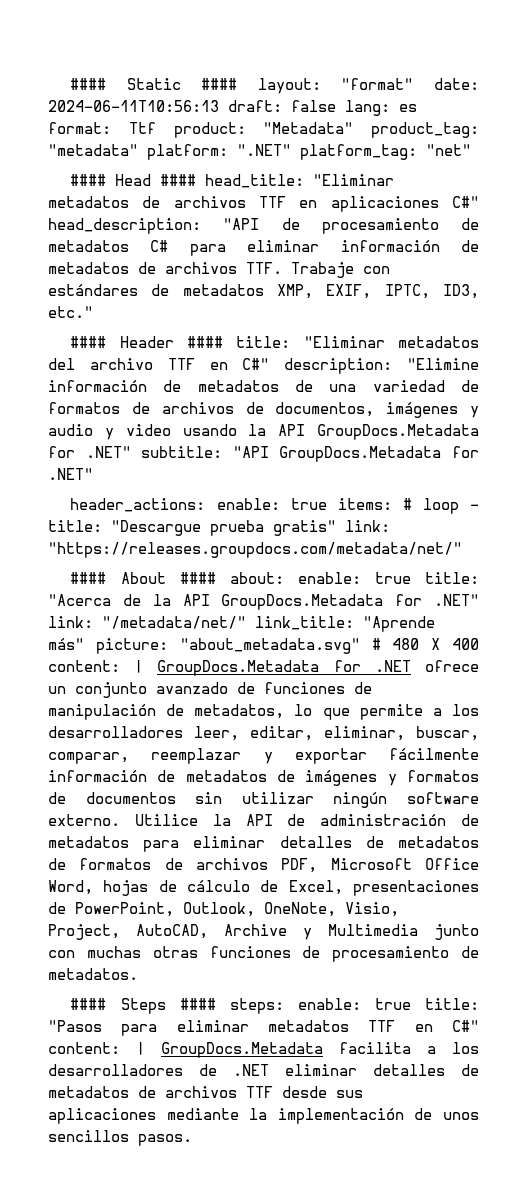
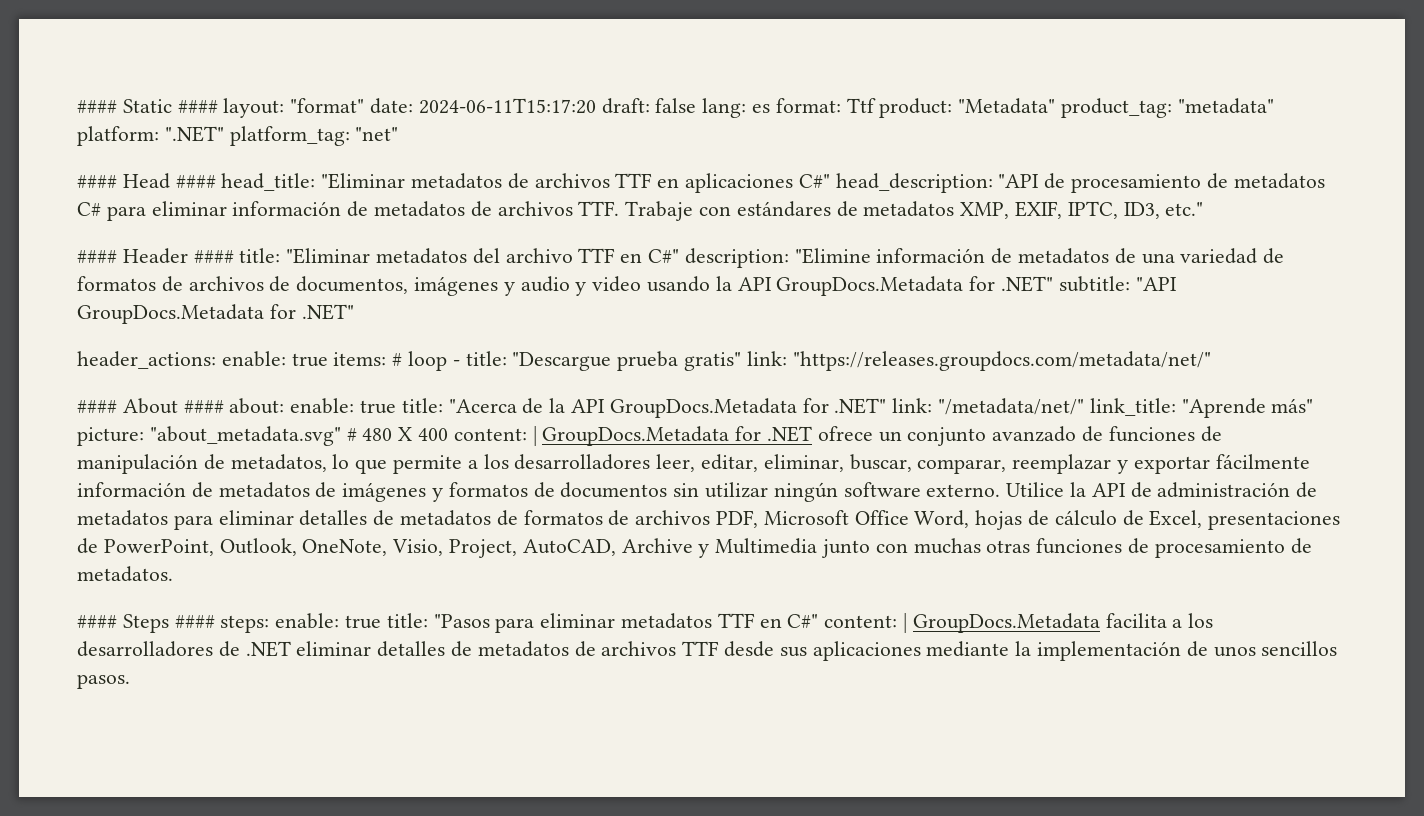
[48,100,219,112] 2024-06-11T10:56:13 -> [418,98,596,114] 2024-06-11T15:17:20

